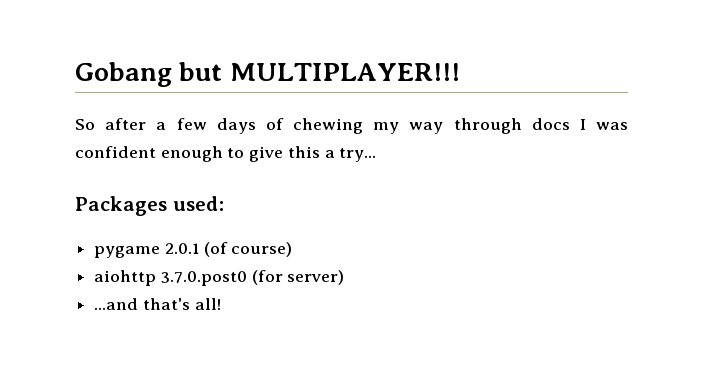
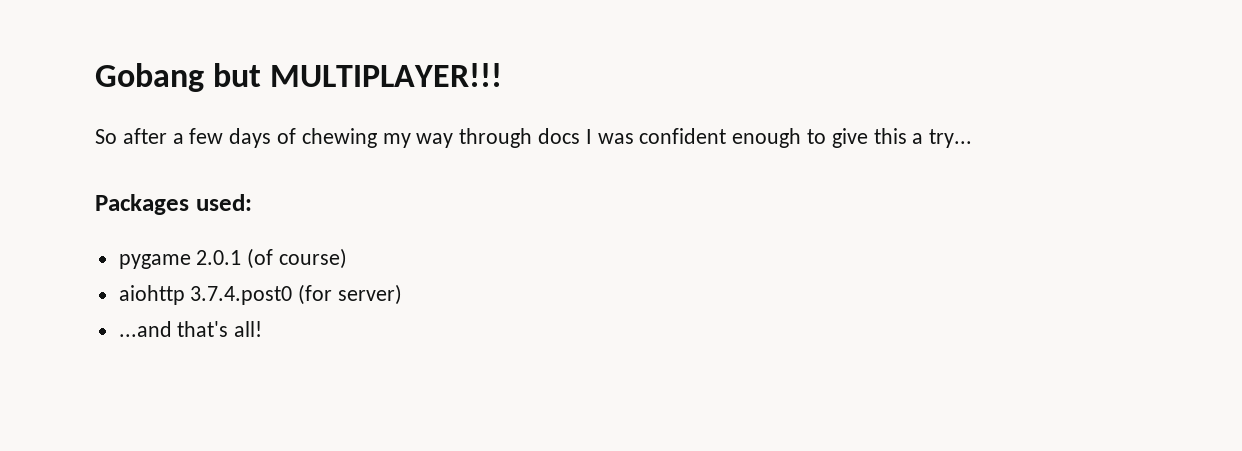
[160,271,247,286] 3.7.0.post0 -> [190,286,293,305] 3.7.4.post0

